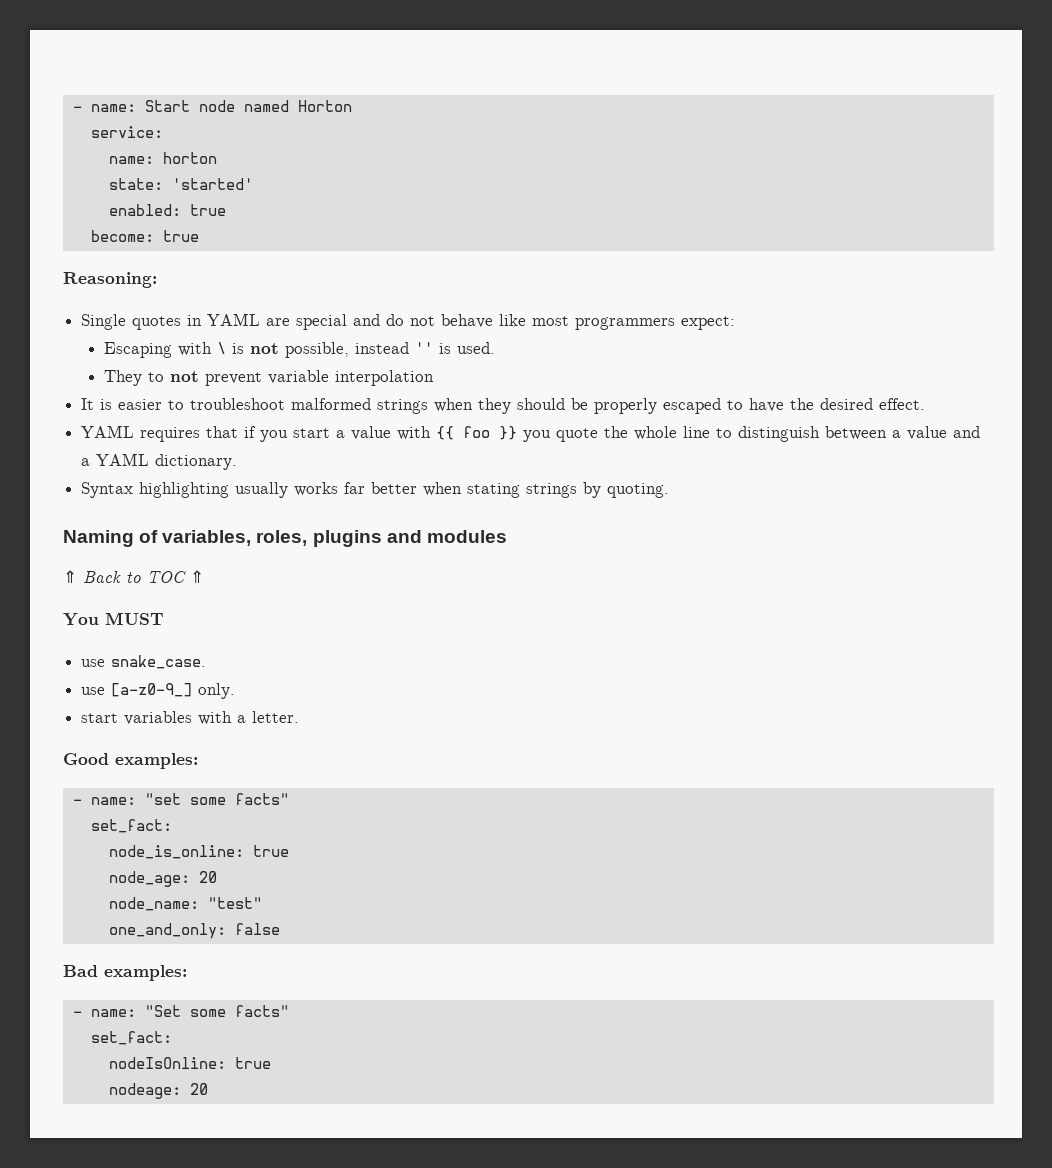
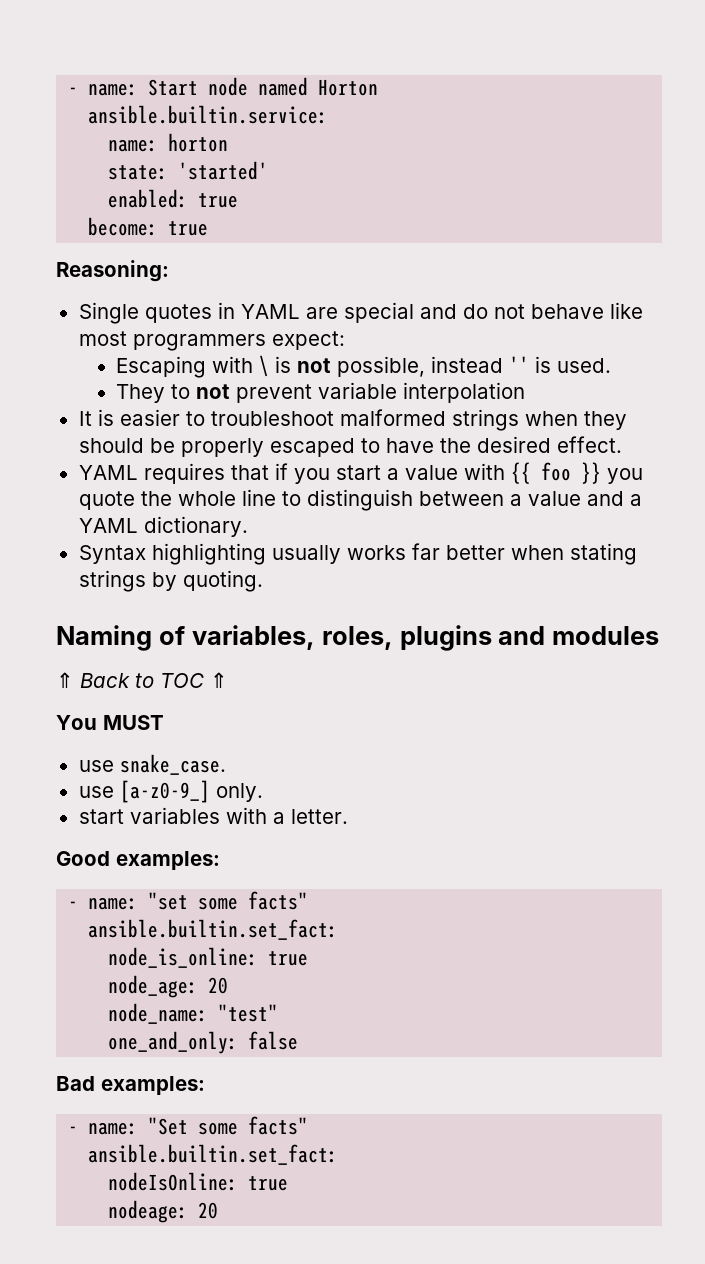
[90,126,163,138] service: -> [88,105,329,124] ansible.builtin.service:
[90,819,172,833] set_fact: -> [88,919,339,940] ansible.builtin.set_fact:
[90,1031,172,1045] set_fact: -> [88,1144,339,1165] ansible.builtin.set_fact:

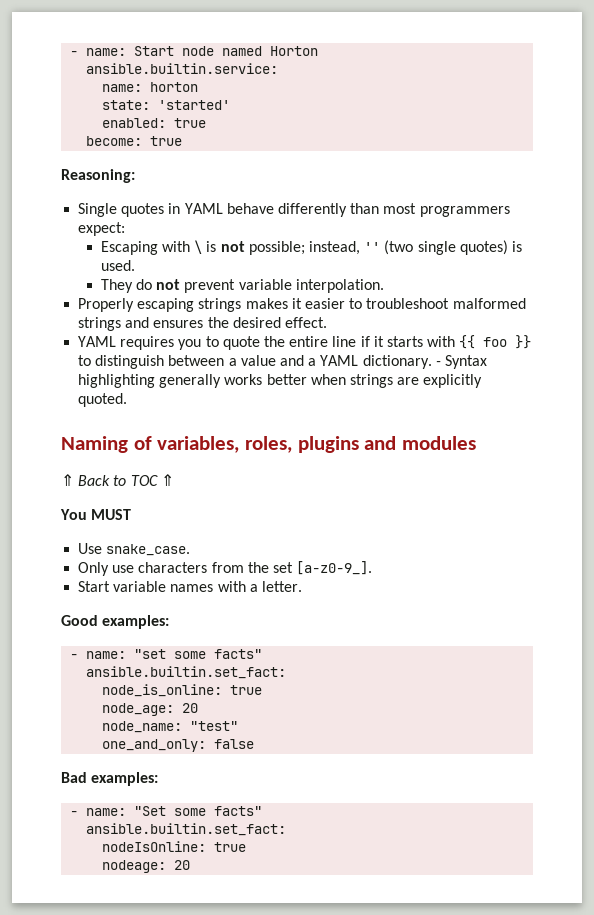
[305,302,643,323] are special and do not behave like -> [226,203,380,217] behave differently than
[337,356,530,377] possible, instead '' -> [248,240,508,255] possible; instead, '' (two single quotes)
[171,384,191,399] to -> [136,279,153,290] do
[403,382,526,403] [78,409,114,426] interpolation // It is -> [295,279,384,293] [78,298,302,312] interpolation. // Properly escaping strings makes it
[524,411,627,430] [78,438,434,457] when they should be properly escaped to have -> [125,317,204,328] and ensures
[230,462,643,484] [78,489,276,510] that if you start a value with {{ foo }} you quote the whole line -> [178,335,532,350] you to quote the entire line if it starts with {{ foo }}
(248, 526) // -> [435,361,441,366] -
[271,543,637,565] [78,570,263,592] usually works far better when stating strings by quoting. -> [159,374,483,388] [78,393,128,407] generally works better when strings are explicitly quoted.
[78,760,114,772] use -> [78,543,103,554] Use
[78,780,263,803] [78,807,220,824] use [a-z0-9_] only. // start variables -> [78,561,373,576] [78,581,214,592] Only use characters from the set [a-z0-9_]. // Start variable names

